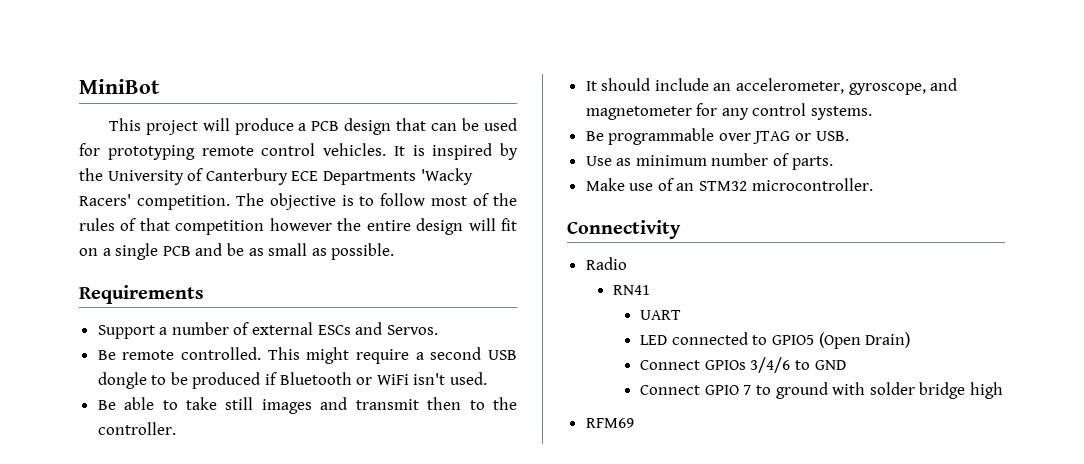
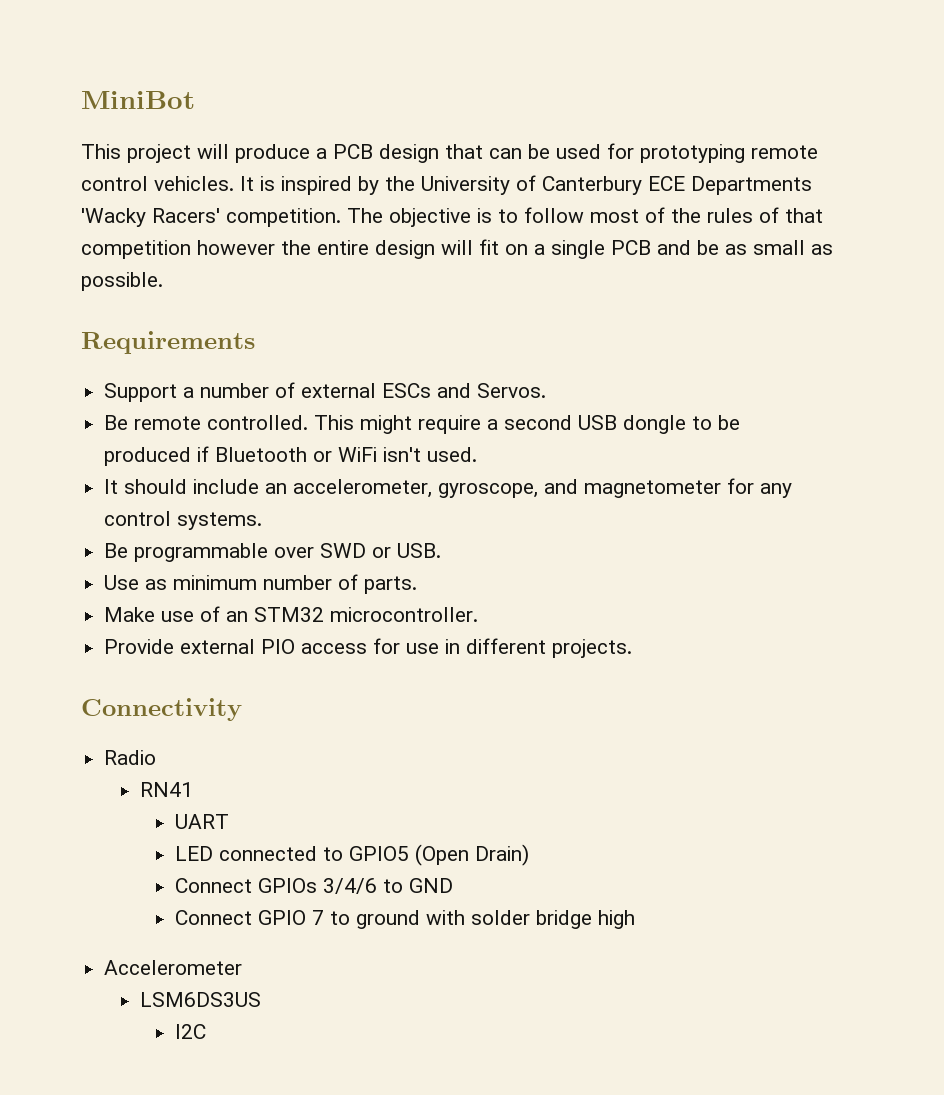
[97,397,517,414] [97,422,176,435] // Be able to take still images and transmit then to the controller. -> (478, 454) none
[753,131,791,144] JTAG -> [320,543,367,558] SWD
(873, 184) none -> [104,638,633,658] // Provide external PIO access for use in different projects.
[585,418,634,428] RFM69 -> [104,960,243,975] [139,992,261,1007] [175,1024,207,1039] Accelerometer // LSM6DS3US // I2C

